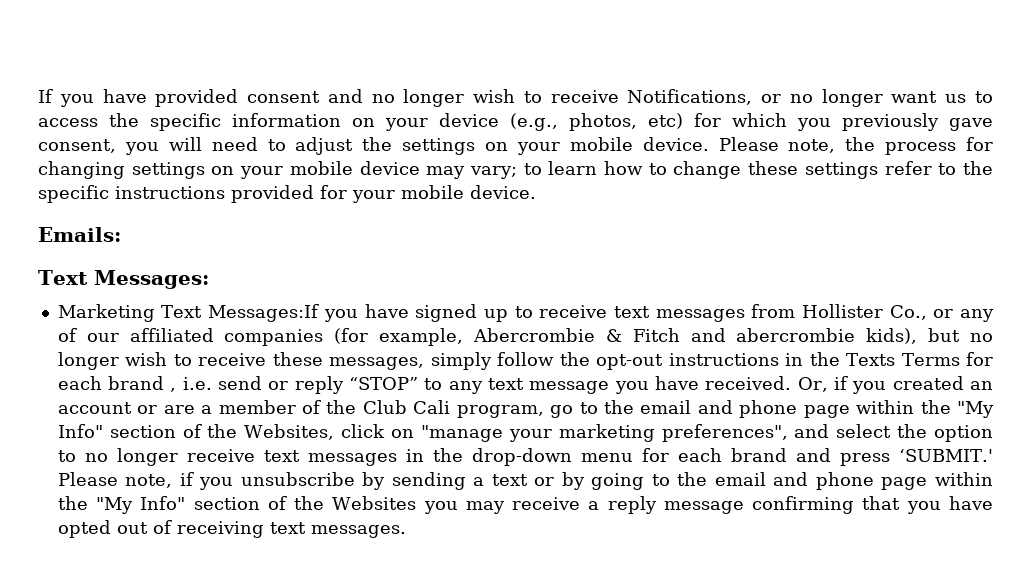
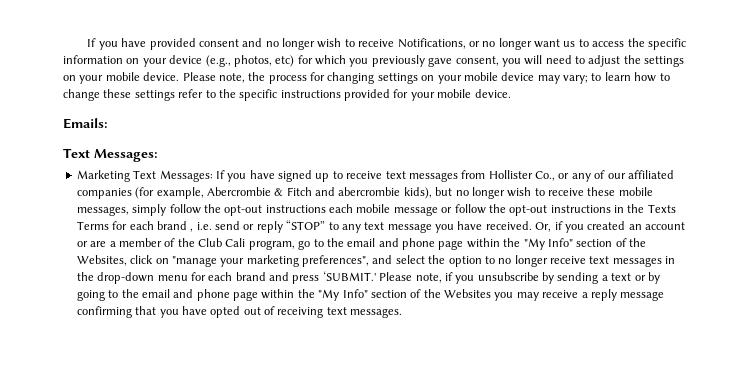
[208,304,320,322] Messages:If -> [159,170,225,182] Messages: If
(323, 359) none -> [618,187,653,196] mobile
(779, 359) none -> [329,204,611,216] each mobile message or follow the opt-out instructions

